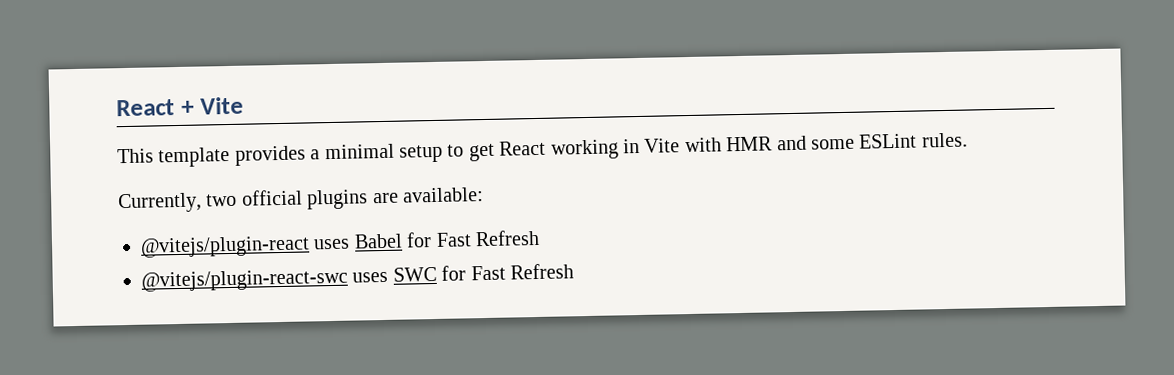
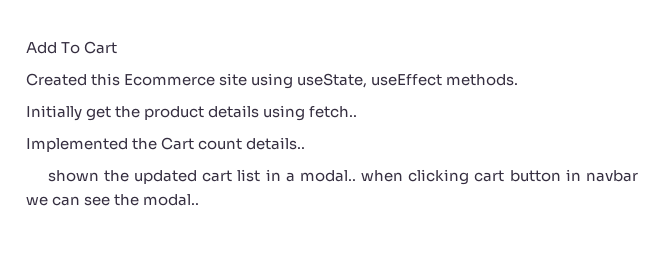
[116,96,244,117] [117,132,968,168] [118,187,484,214] [140,229,540,258] [141,263,574,292] React + Vite // This template provides a minimal setup to get React working in Vite with HMR and some ESLint rules. // Currently, two official plugins are available: // @vitejs/plugin-react uses Babel for Fast Refresh // @vitejs/plugin-react-swc uses SWC for Fast Refresh -> [26,41,118,54] [26,73,519,89] [26,105,358,121] [26,137,306,152] [47,169,639,185] [26,194,200,206] Add To Cart // Created this Ecommerce site using useState, useEffect methods. // Initially get the product details using fetch.. // Implemented the Cart count details.. // shown the updated cart list in a modal.. when clicking cart button in navbar we can see the modal..

